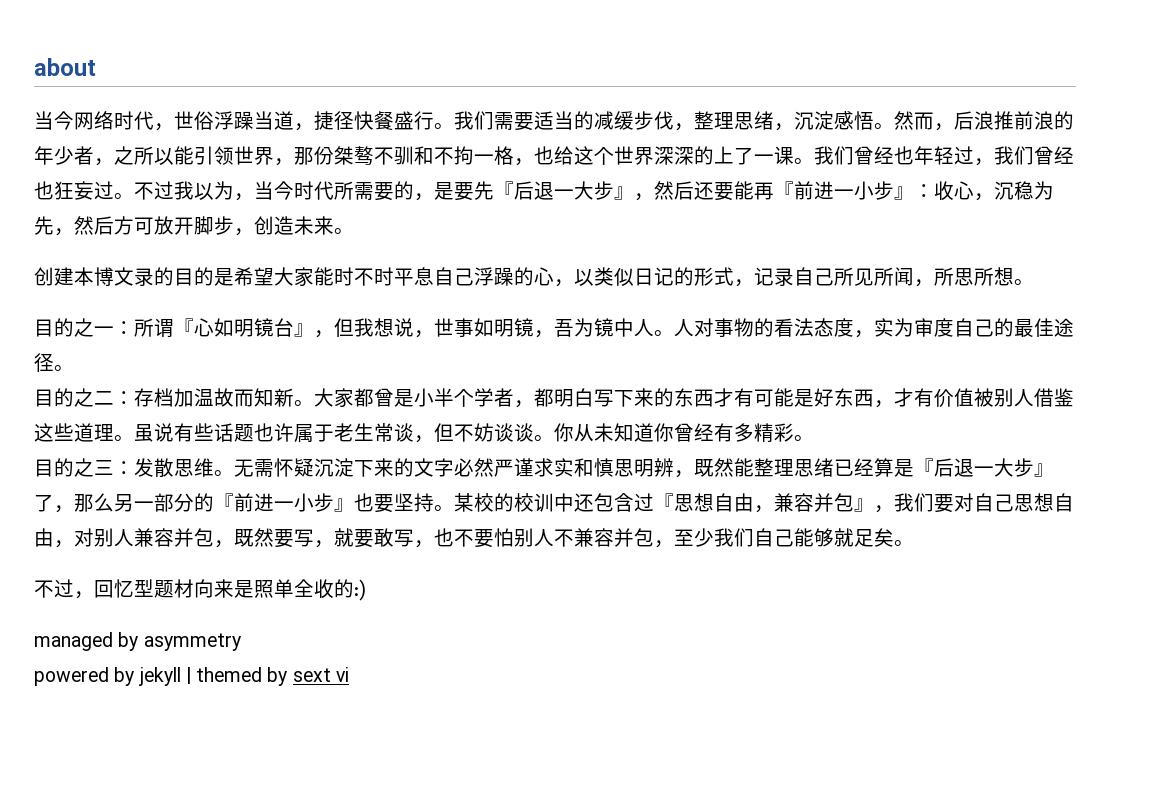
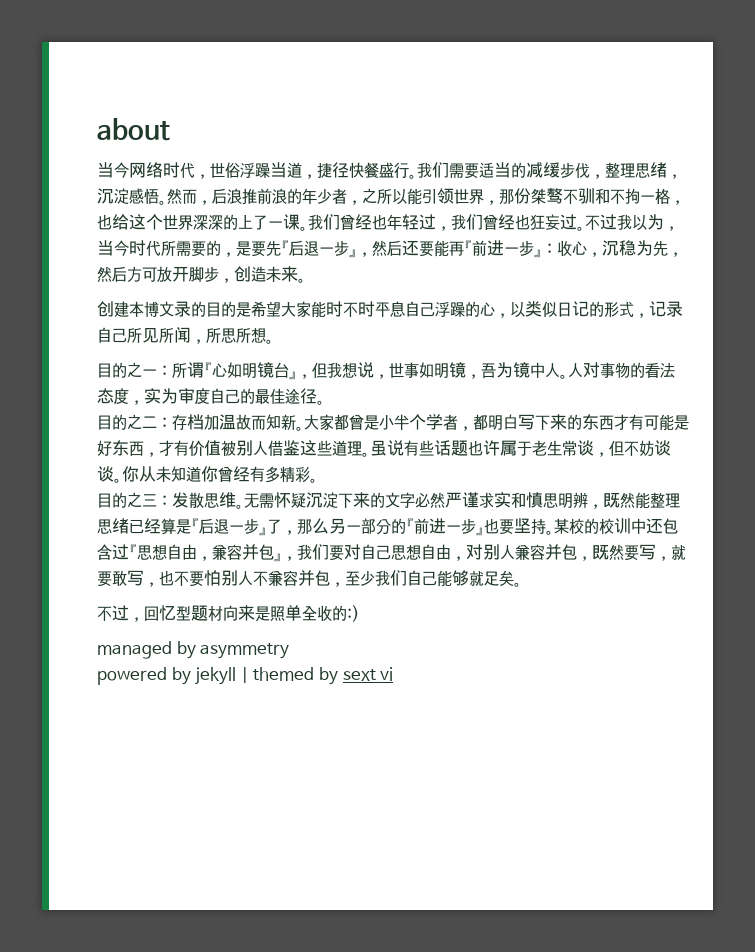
[574,181,594,200] 大 -> (334, 250) none
[854,181,874,200] 小 -> (519, 250) none
[994,458,1014,477] 大 -> (244, 528) none
[294,493,314,512] 小 -> (461, 528) none

